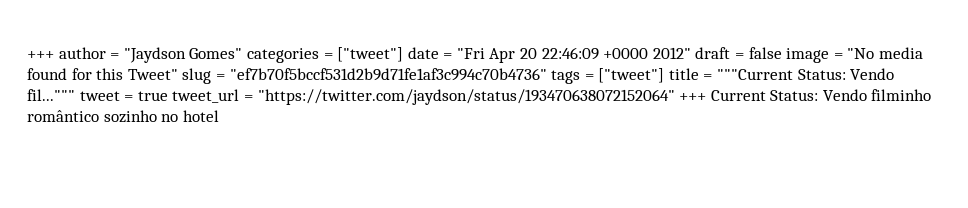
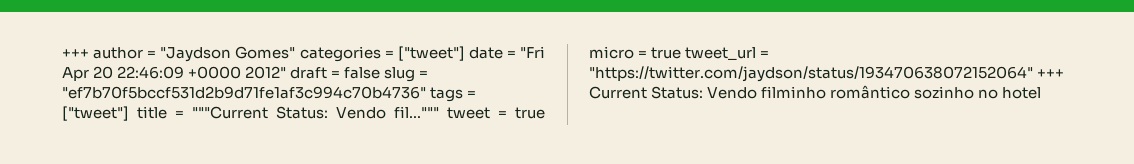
[786,47,923,63] [27,68,178,80] image = "No media found for this Tweet" -> (381, 73) none
(168, 96) none -> [589,46,682,59] micro = true

